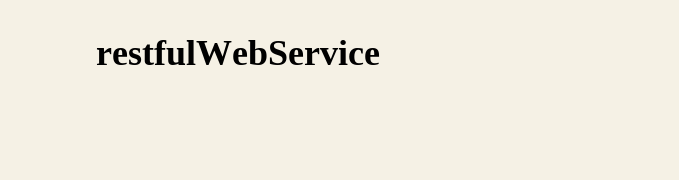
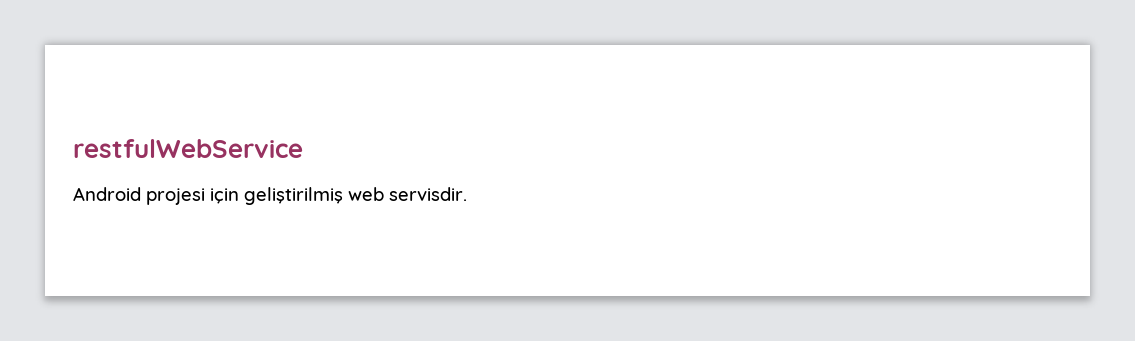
(380, 52) none -> [73,187,467,205] // Android projesi için geliştirilmiş web servisdir.

